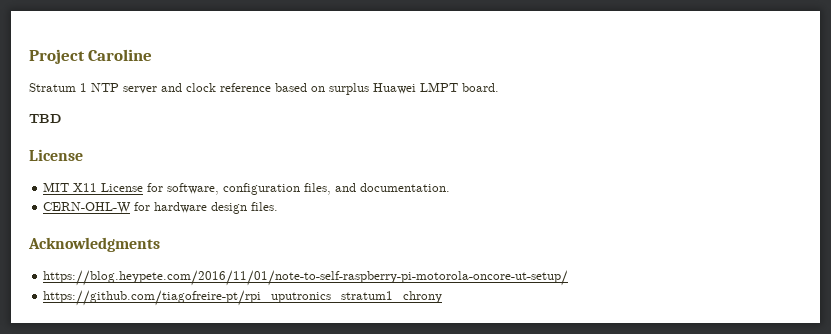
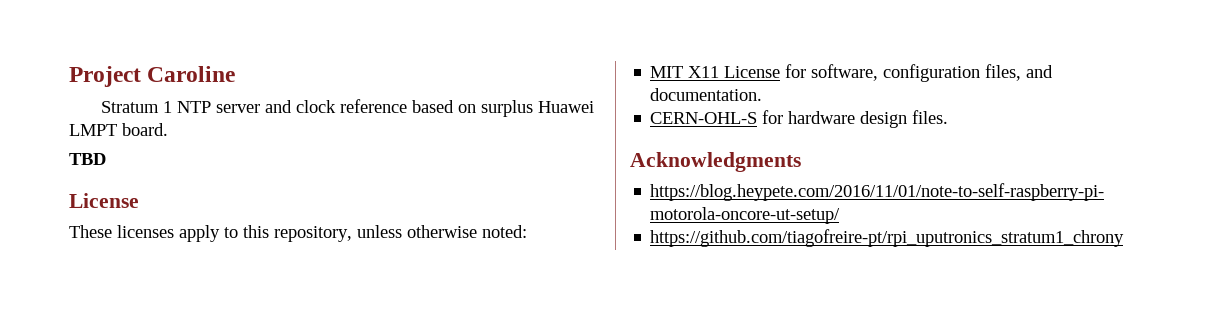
(83, 155) none -> [69,225,527,242] // These licenses apply to this repository, unless otherwise noted:
[43,202,132,214] CERN-OHL-W -> [650,112,758,124] CERN-OHL-S

